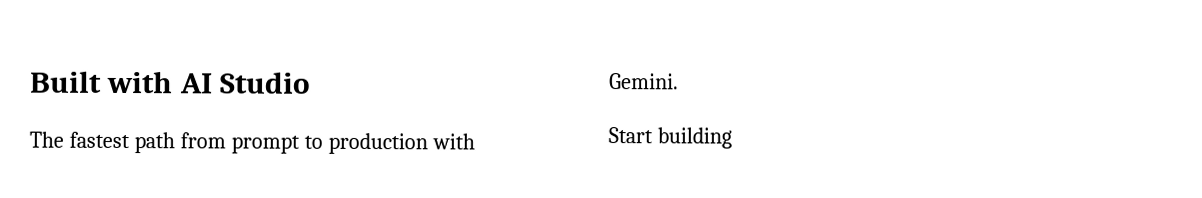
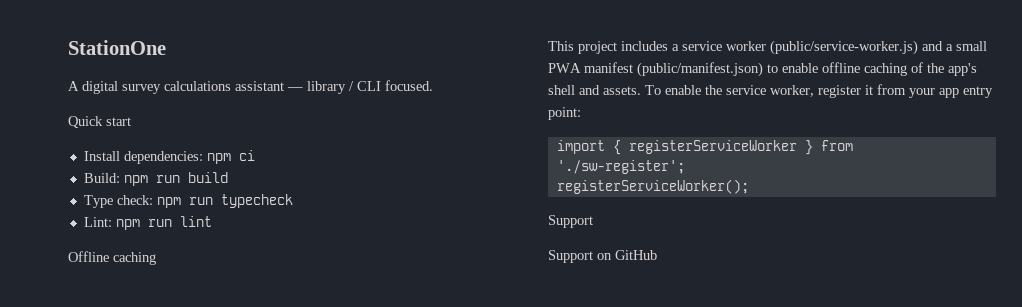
[30,70,311,94] [29,131,475,155] [609,73,679,90] [608,127,732,149] Built with AI Studio // The fastest path from prompt to production with Gemini. // Start building -> [68,40,166,55] [68,80,433,94] [68,116,131,128] [83,150,255,164] [83,172,228,186] [83,194,293,208] [83,216,212,230] [68,251,156,265] [548,40,987,55] [548,62,977,77] [548,84,993,98] [548,107,581,120] [556,140,853,155] [556,160,685,174] [556,179,749,194] [548,215,593,228] [548,250,657,263] StationOne // A digital survey calculations assistant — library / CLI focused. // Quick start // Install dependencies: npm ci // Build: npm run build // Type check: npm run typecheck // Lint: npm run lint // Offline caching // This project includes a service worker (public/service-worker.js) and a small PWA manifest (public/manifest.json) to enable offline caching of the app's shell and assets. To enable the service worker, register it from your app entry point: // import { registerServiceWorker } from './sw-register'; // registerServiceWorker(); // Support // Support on GitHub

